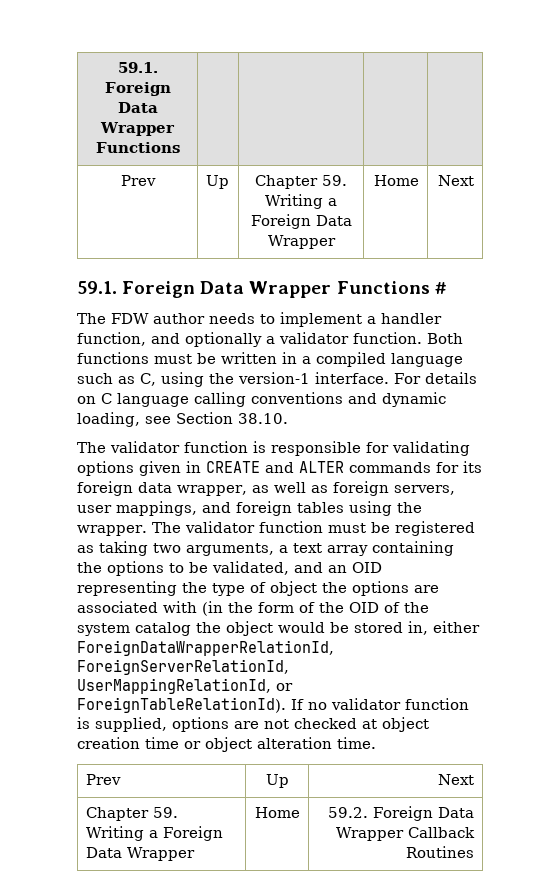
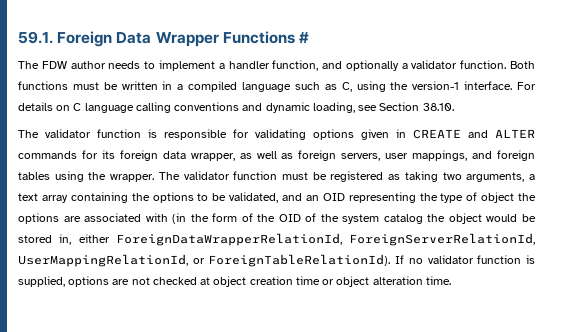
[117,62,158,73] [104,82,171,96] [117,102,158,113] [100,122,175,136] [95,142,180,153] [120,175,156,186] [205,175,229,189] [255,175,347,189] [265,194,337,209] [250,214,352,229] [267,235,336,249] [374,175,420,186] [438,175,475,186] [77,281,430,298] 59.1. Foreign Data Wrapper Functions | | | | // Prev | Up | Chapter 59. Writing a Foreign Data Wrapper | Home | Next // 59.1. Foreign Data Wrapper Functions -> [18,31,295,47] 59.1. Foreign Data Wrapper Functions
[85,774,121,785] [265,774,289,788] [438,774,475,785] [85,807,178,821] [85,826,223,841] [85,847,195,861] [254,807,300,818] [328,806,475,821] [336,827,476,841] [406,846,475,858] // Prev | Up | Next // Chapter 59. Writing a Foreign Data Wrapper | Home | 59.2. Foreign Data Wrapper Callback Routines -> (451, 280) none

